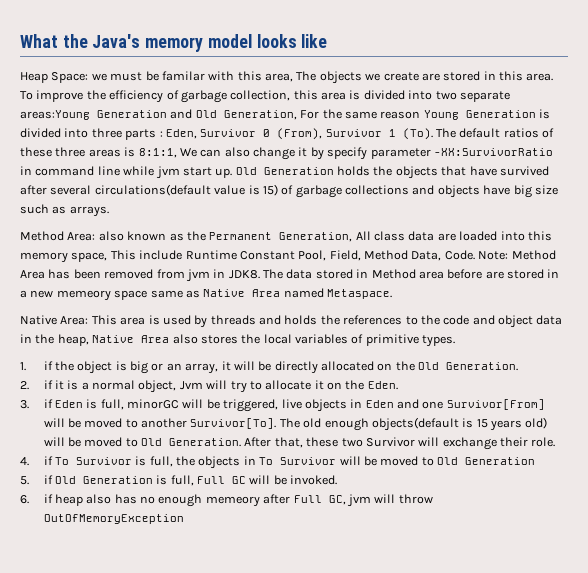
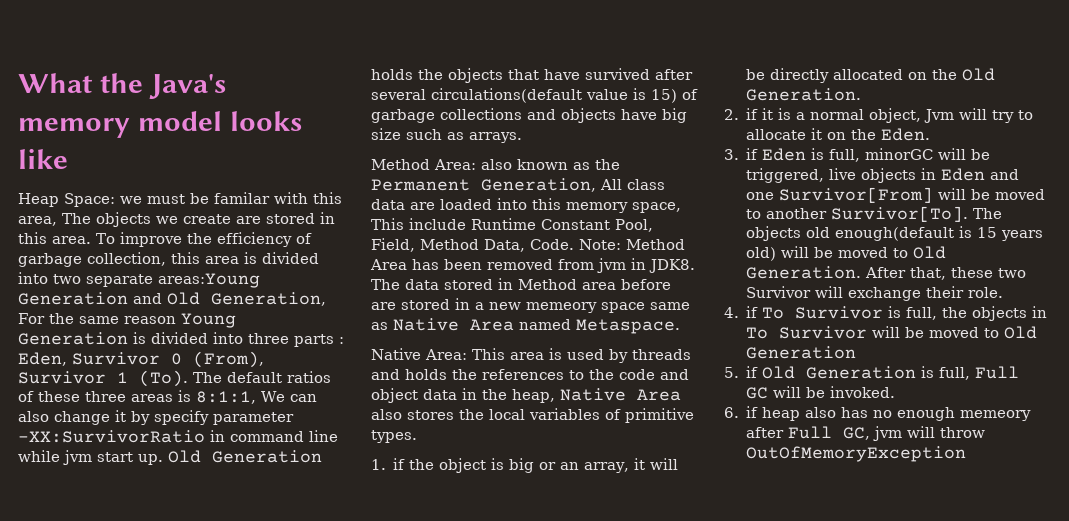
[303,417,459,431] old enough objects(default -> [746,226,955,241] objects old enough(default

